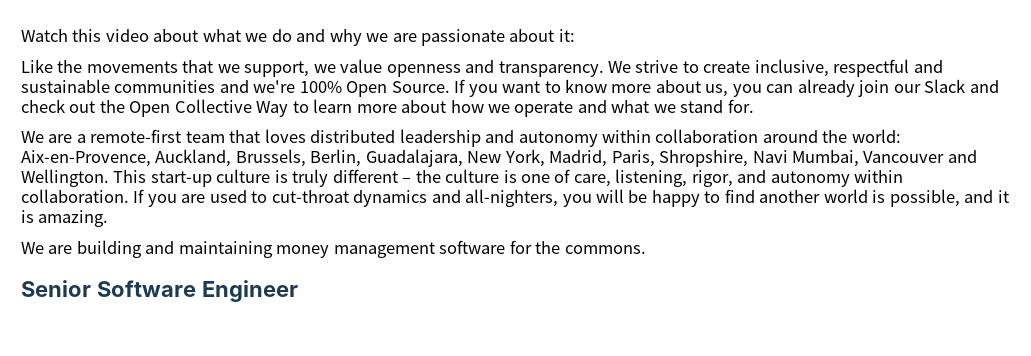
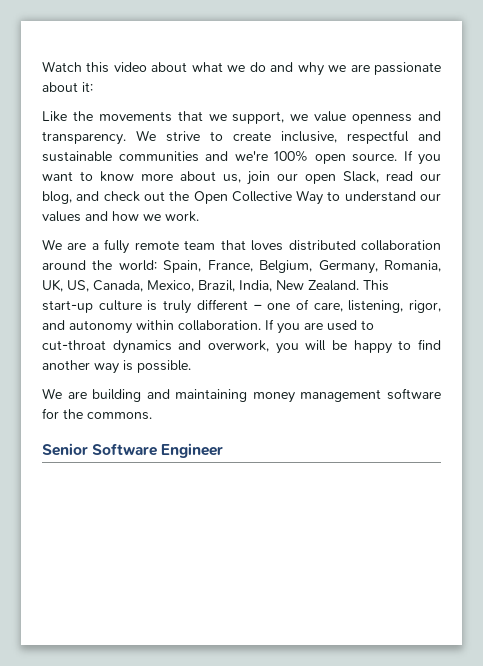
[346,81,450,97] Open Source. -> [314,153,397,164] open source.
[732,79,966,97] you can already join our Slack -> [247,171,441,185] [42,191,72,204] join our open Slack, read our blog,
[313,99,754,117] learn more about how we operate and what we stand for. -> [344,191,442,202] [42,211,199,222] understand our values and how we work.
[90,129,182,143] remote-first -> [104,239,179,254] fully remote
[399,129,901,147] [21,149,977,167] [21,169,109,187] leadership and autonomy within collaboration around the world: Aix-en-Provence, Auckland, Brussels, Berlin, Guadalajara, New York, Madrid, Paris, Shropshire, Navi Mumbai, Vancouver and Wellington. -> [361,240,442,251] [42,260,441,274] [42,279,359,292] collaboration around the world: Spain, France, Belgium, Germany, Romania, UK, US, Canada, Mexico, Brazil, India, New Zealand.
[415,169,517,183] the culture is -> (262, 307) none
[465,189,559,207] all-nighters, -> [208,340,269,352] overwork,
[823,189,1009,207] [21,210,109,227] world is possible, and it is amazing. -> [94,360,191,374] way is possible.

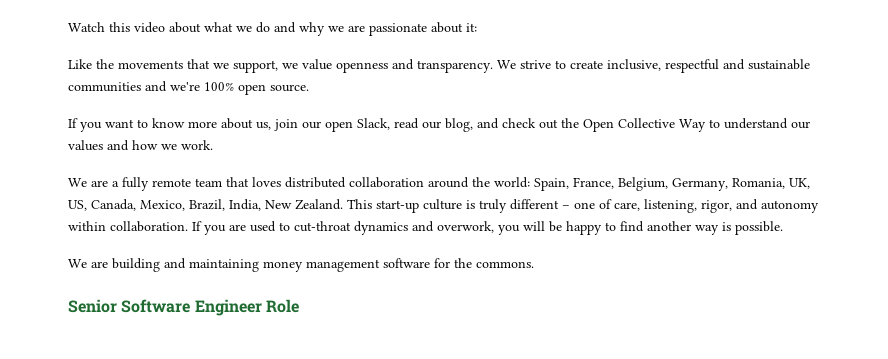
(397, 157) none -> (309, 88) //
(224, 450) none -> [265,299,299,313] Role

